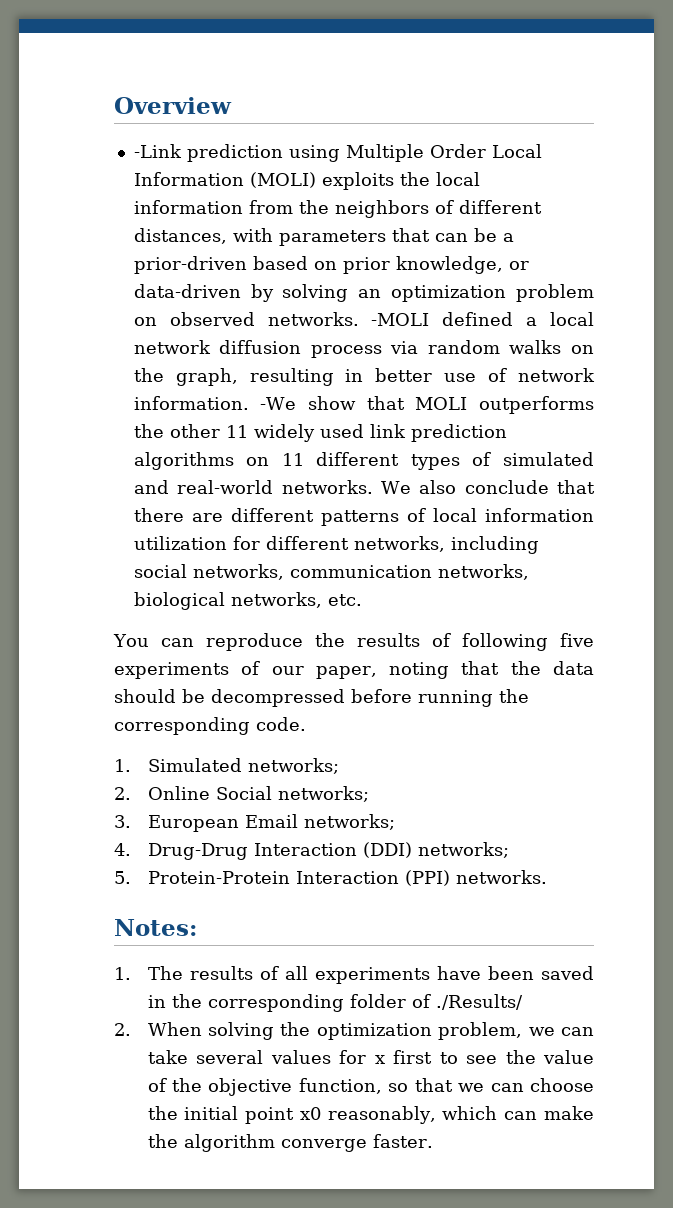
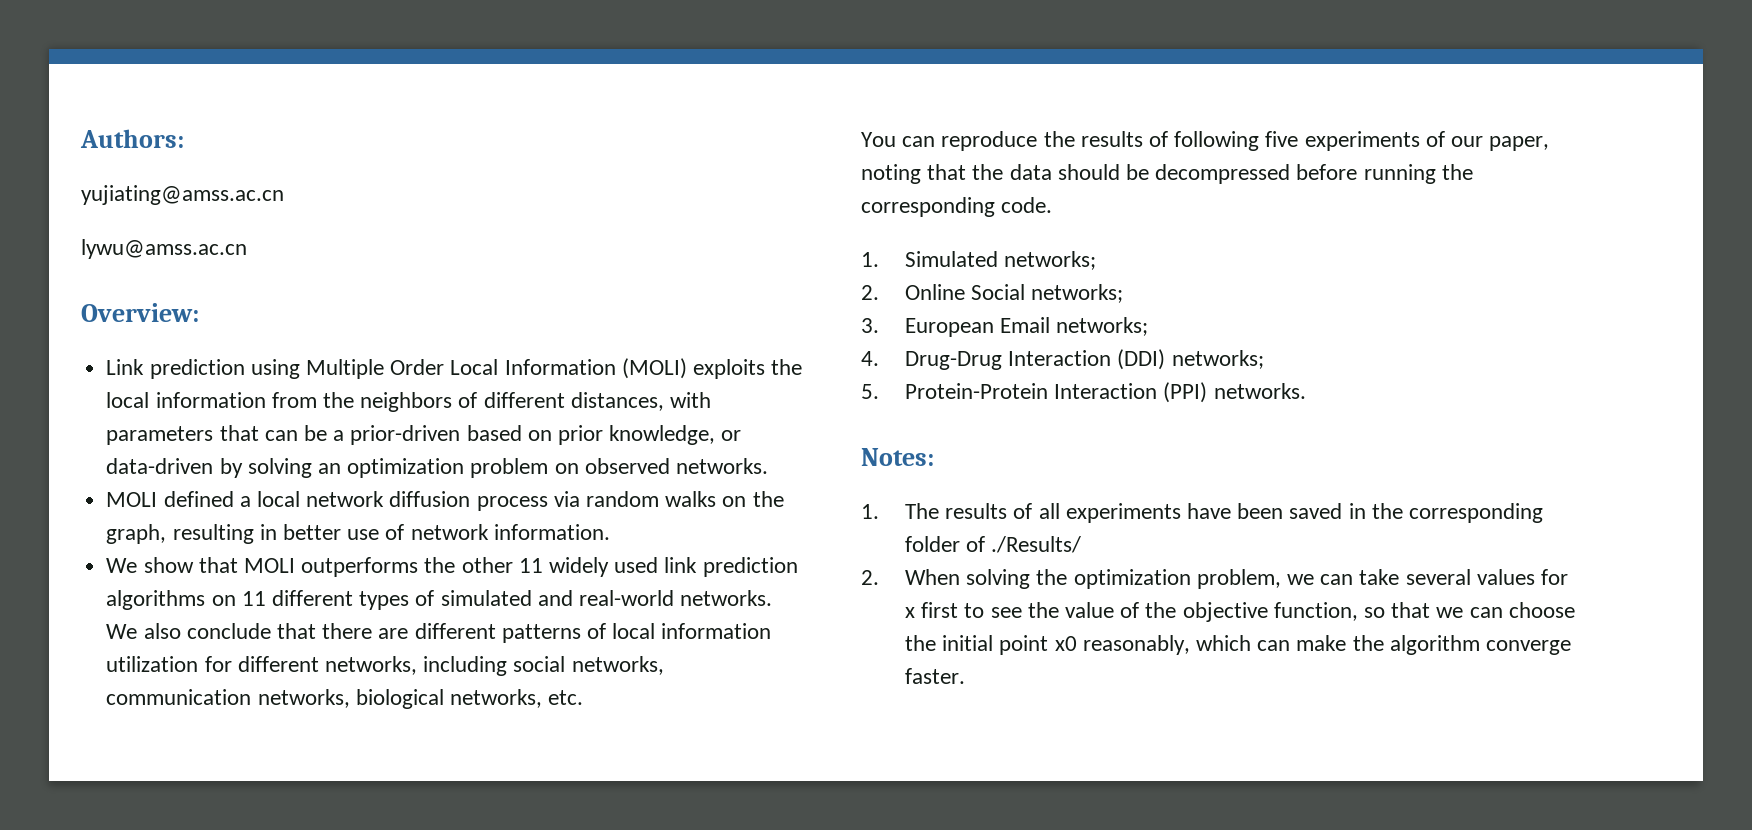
[114,97,232,114] [133,144,182,158] Overview // -Link -> [80,129,184,148] [81,185,284,205] [81,239,247,259] [81,303,199,322] [106,359,145,375] Authors: // yujiating@amss.ac.cn // lywu@amss.ac.cn // Overview: // Link
[371,313,430,326] -MOLI -> [106,492,158,507] // MOLI
[260,397,297,410] -We -> [106,558,138,573] // We

